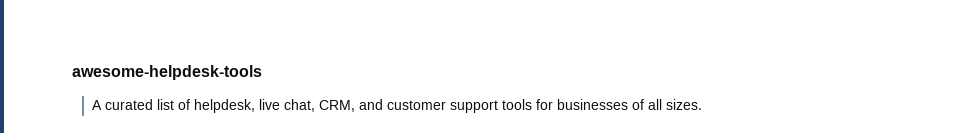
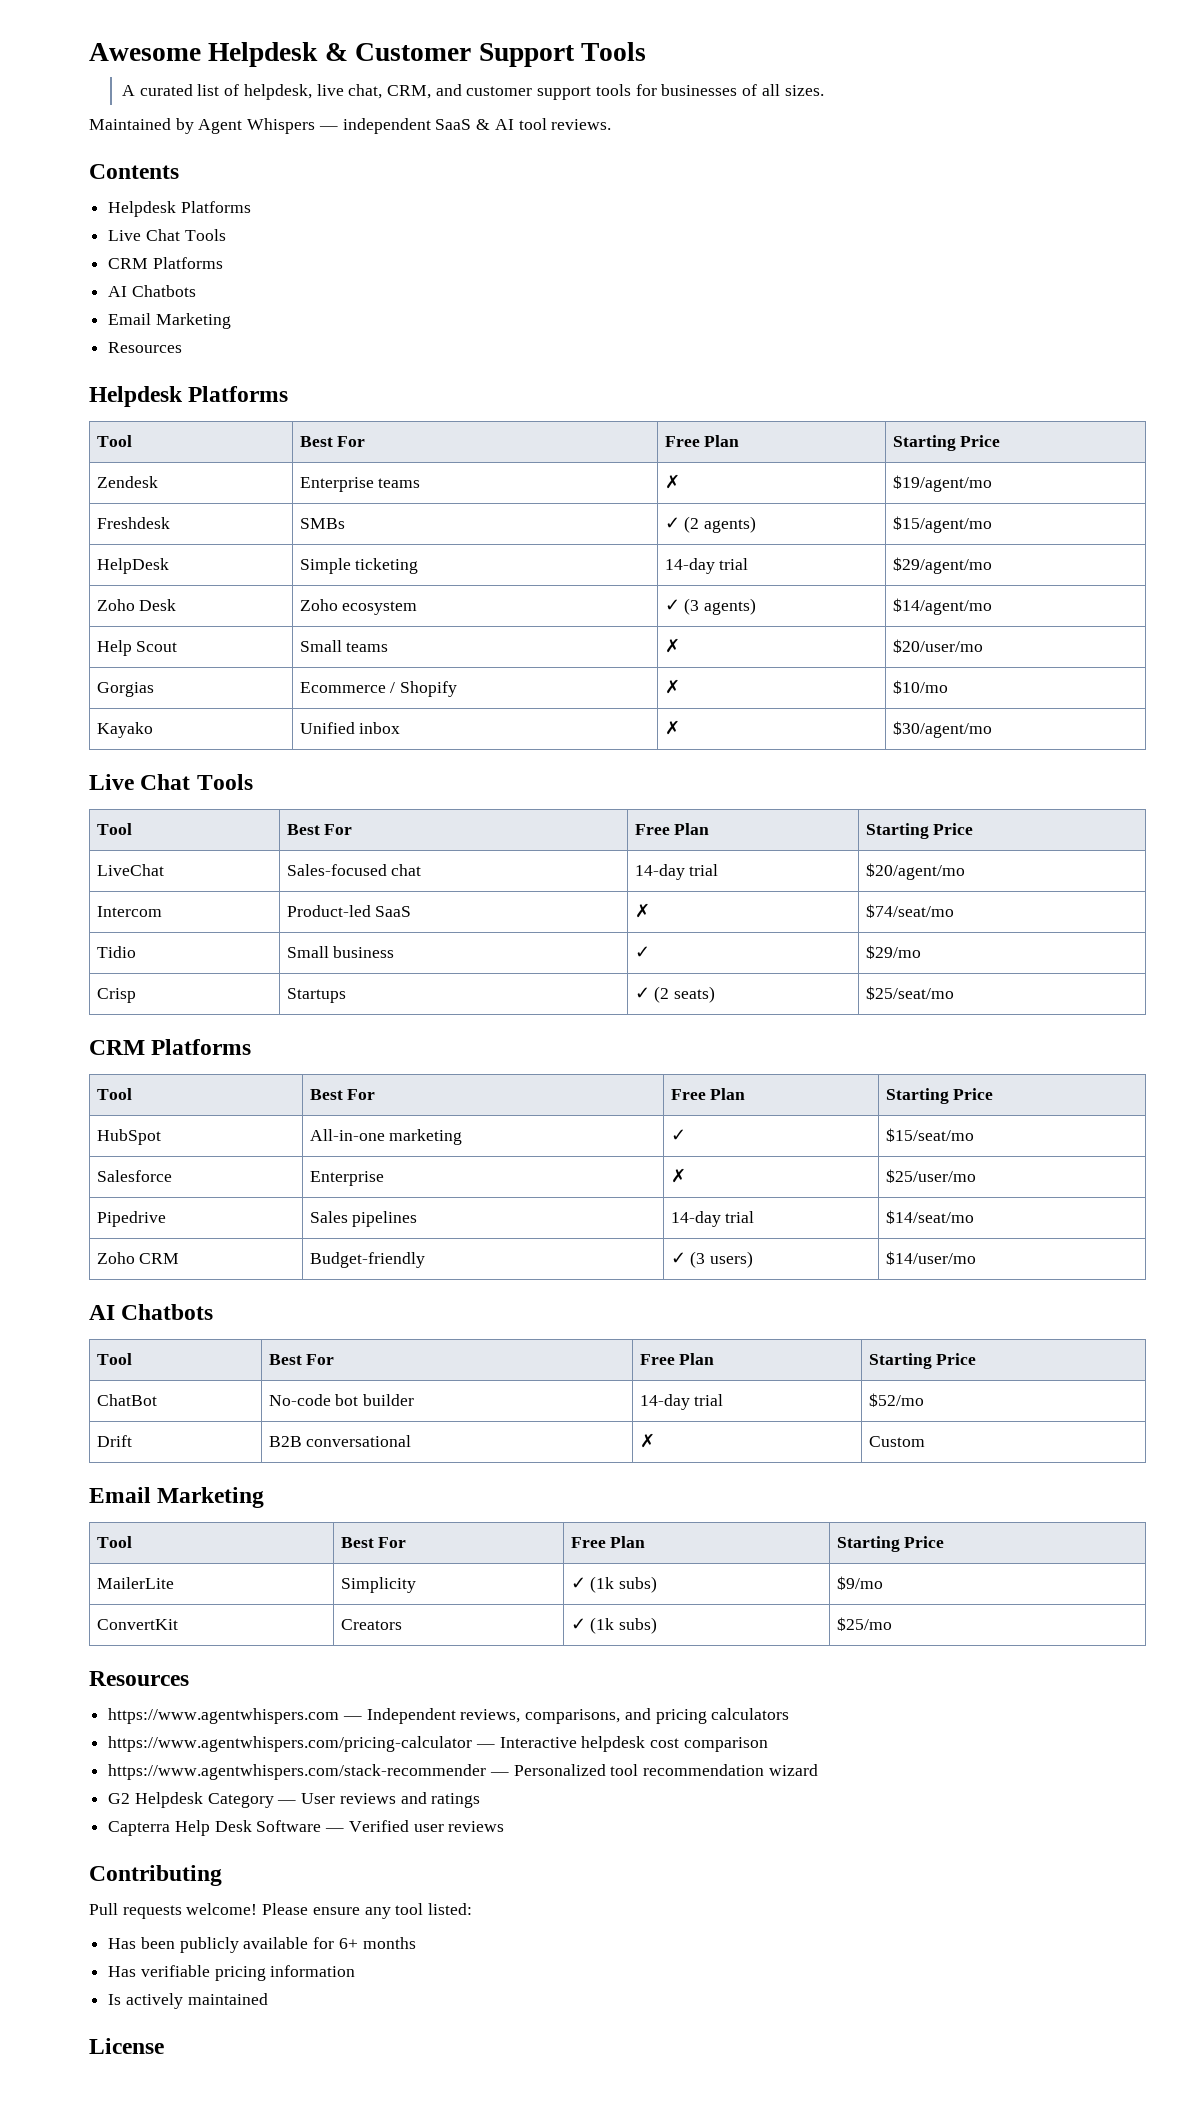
[72,65,262,80] awesome-helpdesk-tools -> [89,42,647,67] Awesome Helpdesk & Customer Support Tools
(703, 104) none -> [89,118,612,134] [89,164,179,179] [108,201,251,217] [108,229,226,241] [108,257,223,269] [108,285,196,297] [108,313,231,329] [108,342,183,353] [89,386,289,407] [96,435,132,447] [299,436,366,447] [664,435,740,447] [892,435,1001,451] [96,476,158,488] [299,477,421,492] [664,474,680,489] [892,475,992,492] [96,517,170,529] [299,518,345,529] [664,516,757,533] [892,516,992,533] [96,558,169,574] [299,558,419,574] [664,558,749,574] [892,557,992,574] [96,599,177,611] [299,599,418,615] [664,598,757,615] [892,598,992,615] [96,640,178,656] [299,640,389,652] [664,638,680,653] [892,639,983,653] [96,682,154,697] [299,681,458,697] [664,679,680,694] [892,680,948,694] [96,722,153,738] [299,722,401,734] [664,720,680,735] [892,721,992,738] [89,774,253,790] [96,823,132,835] [286,824,353,835] [634,823,710,835] [865,823,974,839] [96,864,164,876] [286,864,422,876] [634,864,719,880] [865,863,965,880] [96,906,162,917] [286,905,412,917] [634,903,650,918] [865,904,954,918] [96,946,136,958] [286,946,395,958] [634,946,650,958] [865,945,921,959] [96,988,136,1003] [286,988,346,1003] [634,986,716,1003] [865,986,954,1000] [89,1039,252,1055] [96,1088,132,1100] [309,1089,376,1100] [670,1088,746,1100] [885,1088,994,1104] [96,1129,161,1145] [309,1129,463,1145] [670,1129,686,1141] [885,1128,974,1142] [96,1170,172,1182] [309,1171,384,1186] [670,1168,686,1183] [885,1169,976,1183] [96,1211,166,1227] [309,1211,418,1227] [670,1211,755,1227] [885,1210,974,1224] [96,1252,180,1264] [309,1252,425,1268] [670,1251,754,1268] [885,1251,976,1265] [89,1304,214,1320] [96,1353,132,1365] [268,1354,335,1365] [639,1353,715,1365] [868,1353,977,1369] [96,1394,157,1406] [268,1394,415,1406] [639,1394,724,1410] [868,1393,924,1407] [96,1435,132,1447] [268,1435,412,1447] [639,1433,655,1448] [868,1436,925,1447] [89,1487,265,1508] [96,1536,132,1548] [340,1537,407,1548] [570,1536,646,1548] [836,1536,945,1552] [96,1577,174,1589] [340,1577,416,1593] [570,1576,658,1593] [836,1576,883,1590] [96,1619,178,1630] [340,1619,402,1630] [570,1617,658,1634] [836,1617,892,1631] [89,1671,189,1686] [108,1708,790,1724] [108,1736,768,1752] [108,1764,818,1780] [108,1792,481,1808] [108,1820,505,1836] [89,1865,222,1886] [89,1903,473,1919] [108,1937,416,1953] [108,1965,356,1981] [108,1993,268,2009] [89,2038,164,2054] // Maintained by Agent Whispers — independent SaaS & AI tool reviews. // Contents // Helpdesk Platforms // Live Chat Tools // CRM Platforms // AI Chatbots // Email Marketing // Resources // Helpdesk Platforms // Tool | Best For | Free Plan | Starting Price // Zendesk | Enterprise teams | ✗ | $19/agent/mo // Freshdesk | SMBs | ✓ (2 agents) | $15/agent/mo // HelpDesk | Simple ticketing | 14-day trial | $29/agent/mo // Zoho Desk | Zoho ecosystem | ✓ (3 agents) | $14/agent/mo // Help Scout | Small teams | ✗ | $20/user/mo // Gorgias | Ecommerce / Shopify | ✗ | $10/mo // Kayako | Unified inbox | ✗ | $30/agent/mo // Live Chat Tools // Tool | Best For | Free Plan | Starting Price // LiveChat | Sales-focused chat | 14-day trial | $20/agent/mo // Intercom | Product-led SaaS | ✗ | $74/seat/mo // Tidio | Small business | ✓ | $29/mo // Crisp | Startups | ✓ (2 seats) | $25/seat/mo // CRM Platforms // Tool | Best For | Free Plan | Starting Price // HubSpot | All-in-one marketing | ✓ | $15/seat/mo // Salesforce | Enterprise | ✗ | $25/user/mo // Pipedrive | Sales pipelines | 14-day trial | $14/seat/mo // Zoho CRM | Budget-friendly | ✓ (3 users) | $14/user/mo // AI Chatbots // Tool | Best For | Free Plan | Starting Price // ChatBot | No-code bot builder | 14-day trial | $52/mo // Drift | B2B conversational | ✗ | Custom // Email Marketing // Tool | Best For | Free Plan | Starting Price // MailerLite | Simplicity | ✓ (1k subs) | $9/mo // ConvertKit | Creators | ✓ (1k subs) | $25/mo // Resources // https://www.agentwhispers.com — Independent reviews, comparisons, and pricing calculators // https://www.agentwhispers.com/pricing-calculator — Interactive helpdesk cost comparison // https://www.agentwhispers.com/stack-recommender — Personalized tool recommendation wizard // G2 Helpdesk Category — User reviews and ratings // Capterra Help Desk Software — Verified user reviews // Contributing // Pull requests welcome! Please ensure any tool listed: // Has been publicly available for 6+ months // Has verifiable pricing information // Is actively maintained // License

